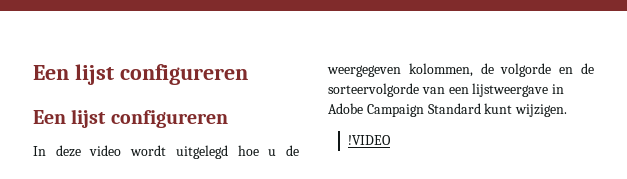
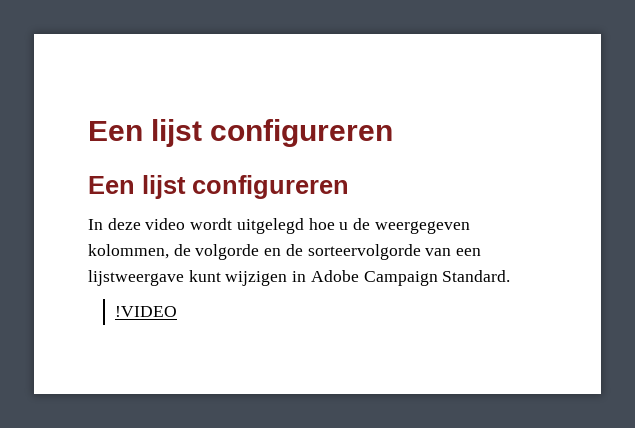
(549, 90) none -> [188,270,288,286] kunt wijzigen
[427,103,568,117] Standard kunt wijzigen. -> [442,270,511,282] Standard.

